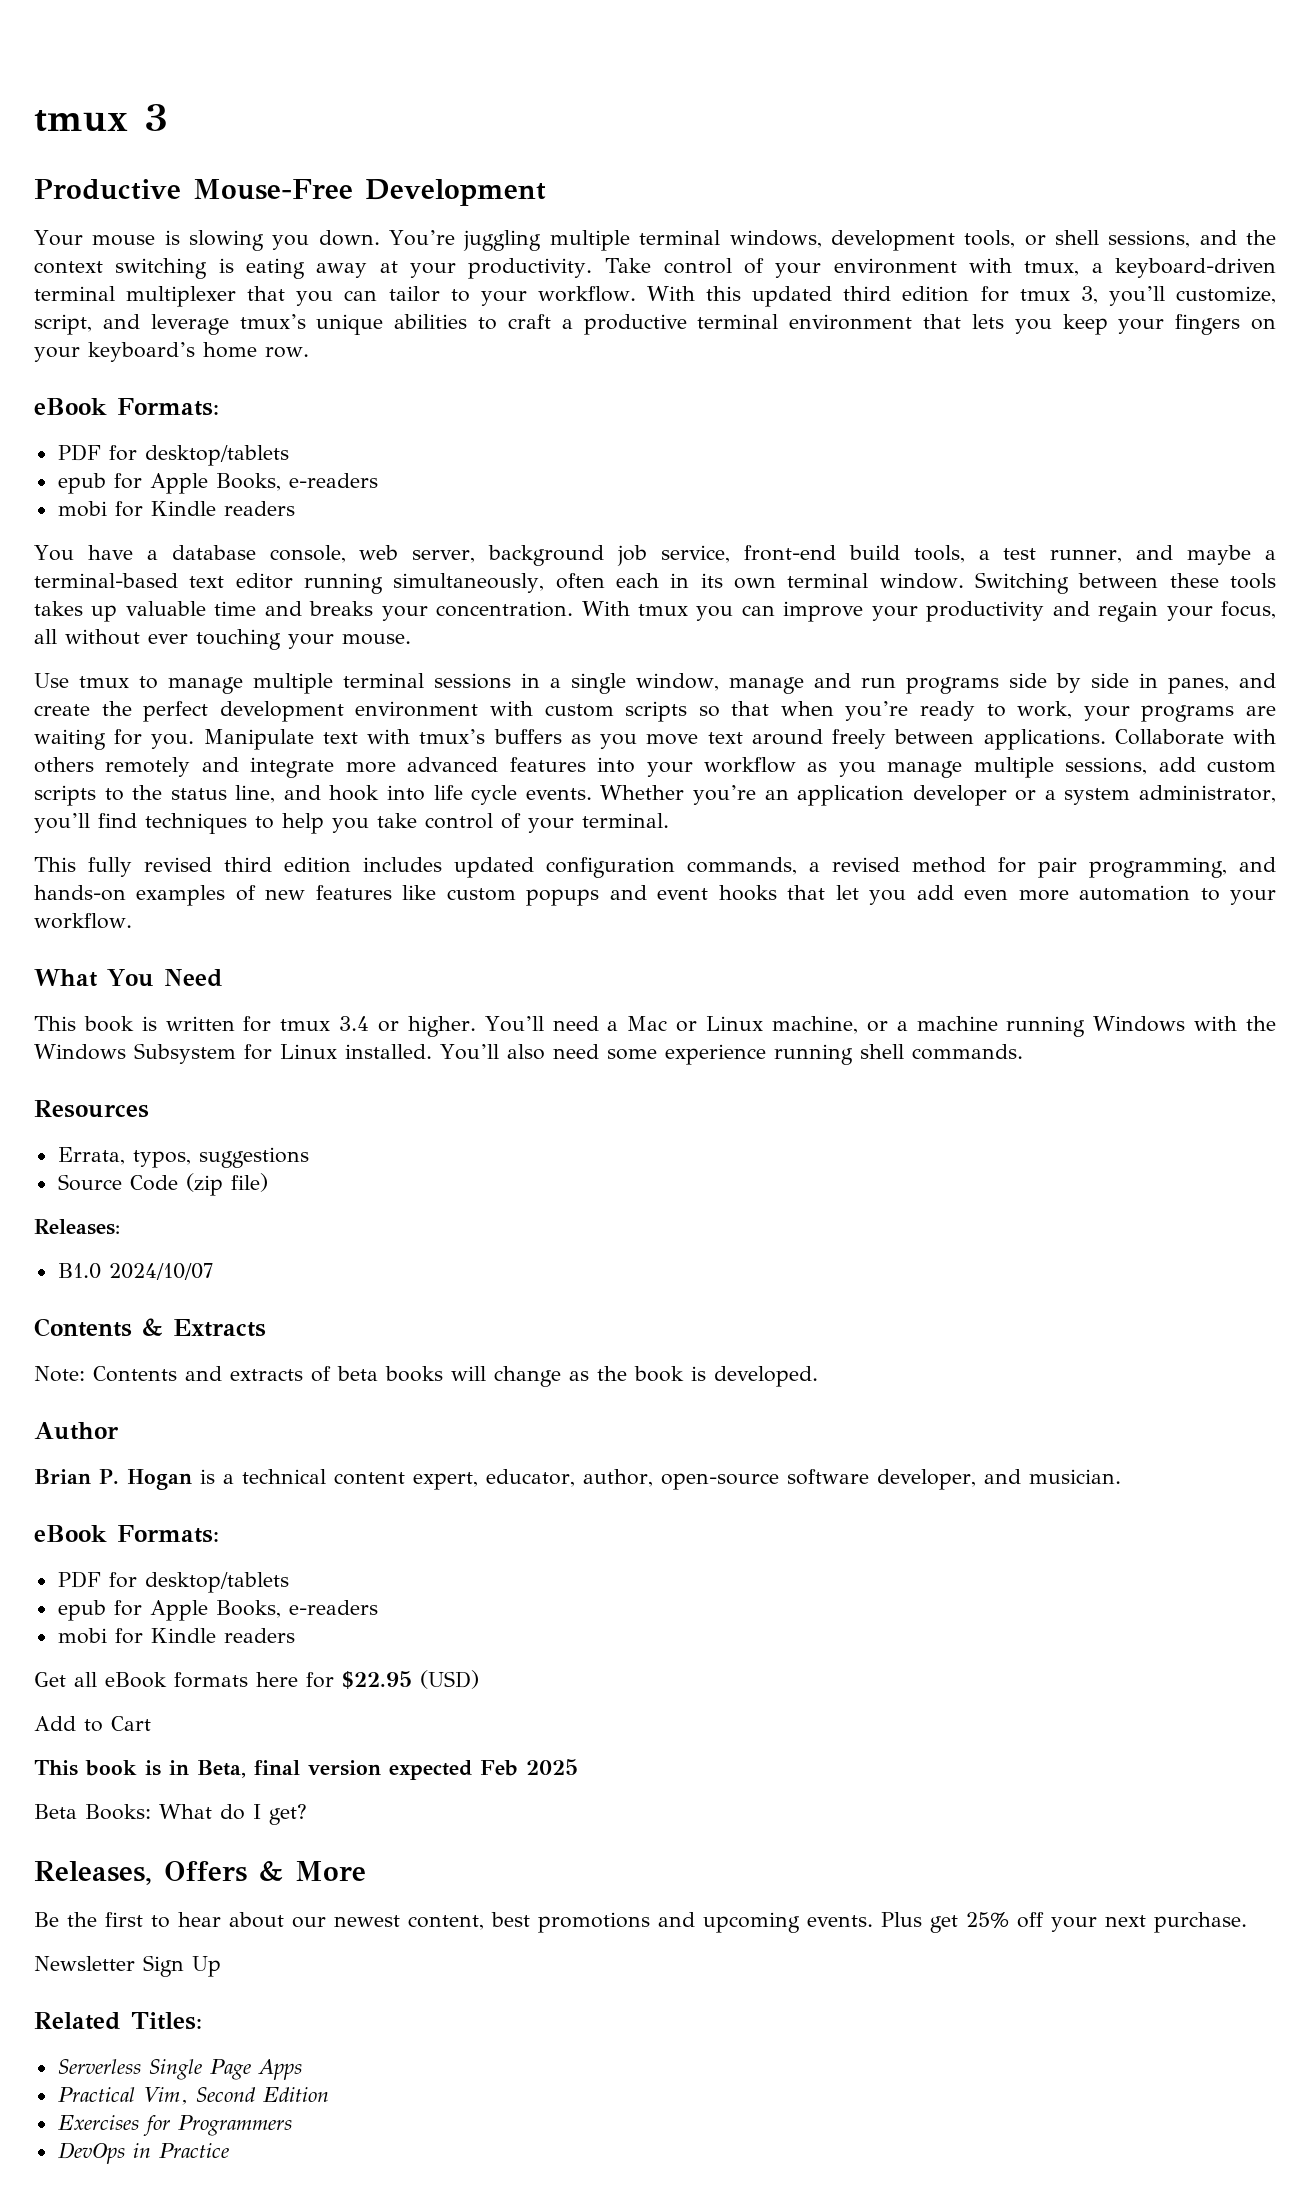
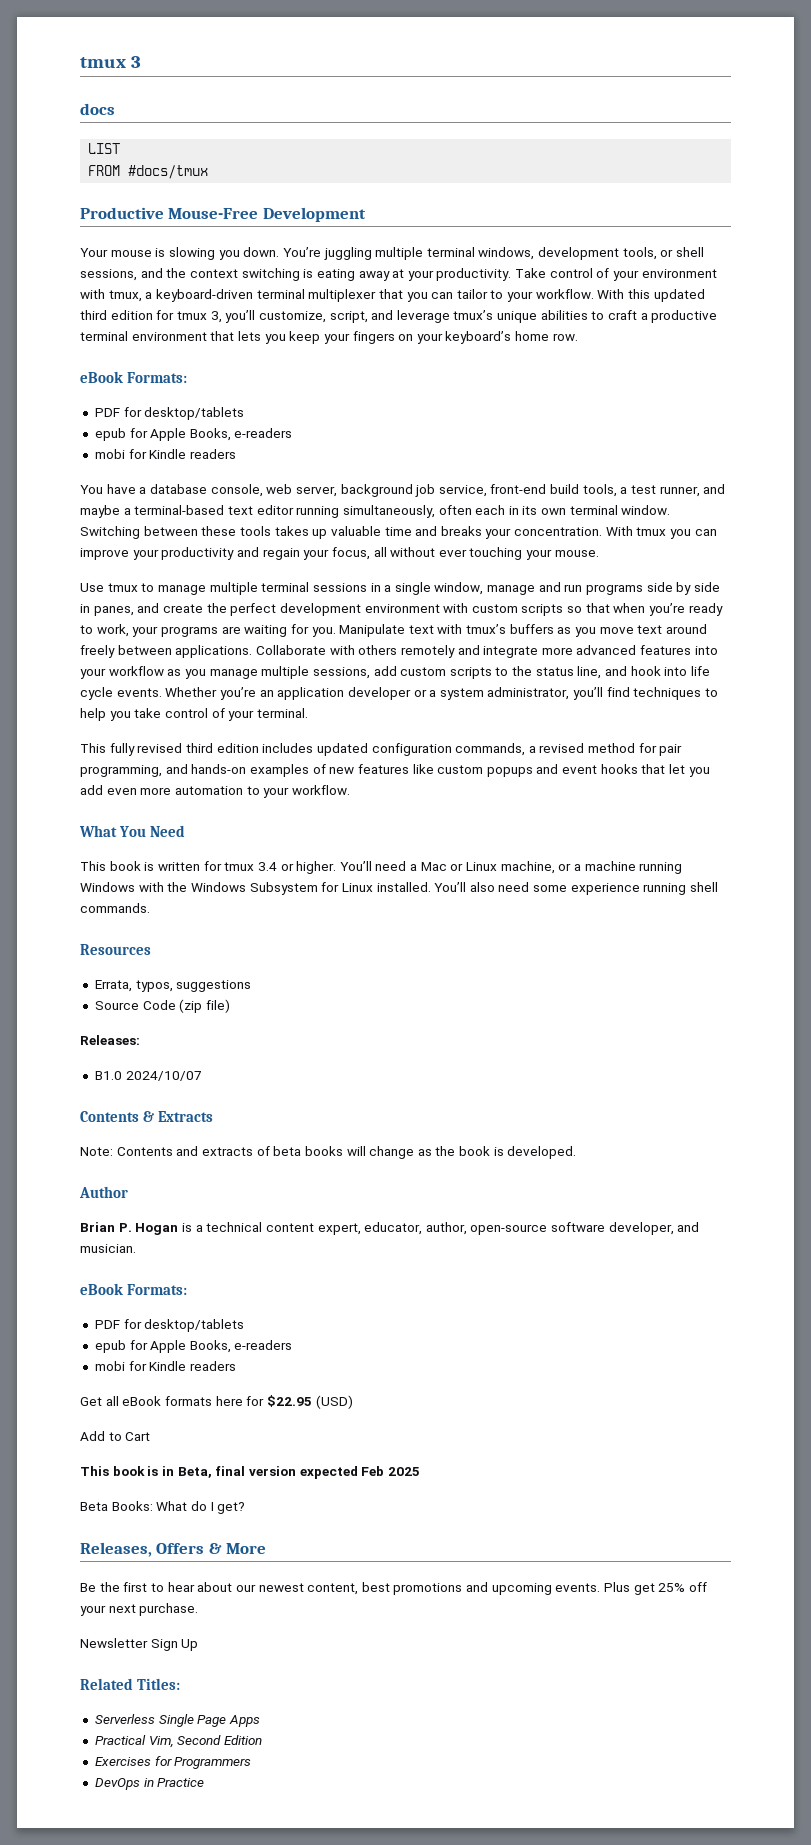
(168, 117) none -> [80,103,115,115] [88,143,121,154] [88,165,209,179] // docs // LIST // FROM #docs/tmux

